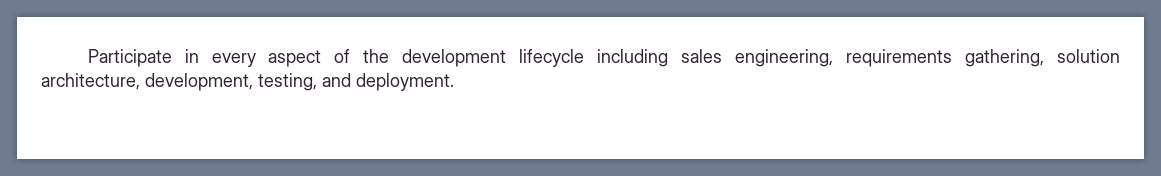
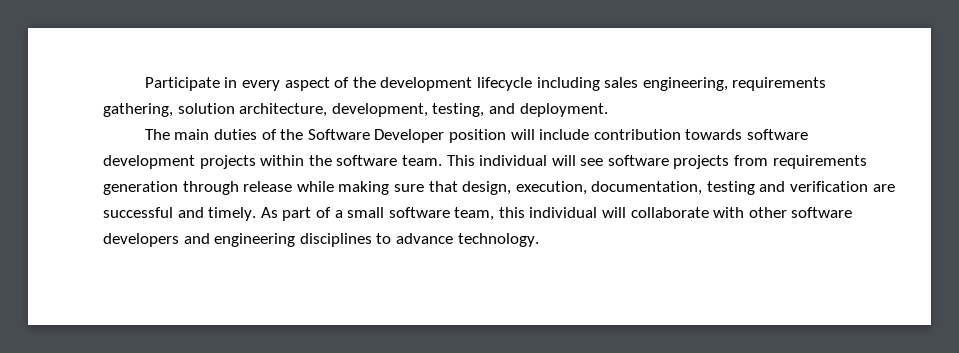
(454, 82) none -> [144,129,808,143] [103,155,867,169] [103,181,895,195] [103,207,853,221] [103,233,539,247] // The main duties of the Software Developer position will include contribution towards software development projects within the software team. This individual will see software projects from requirements generation through release while making sure that design, execution, documentation, testing and verification are successful and timely. As part of a small software team, this individual will collaborate with other software developers and engineering disciplines to advance technology.

